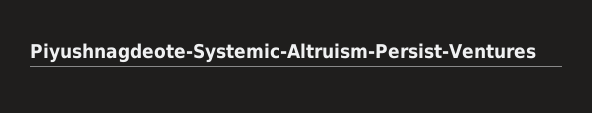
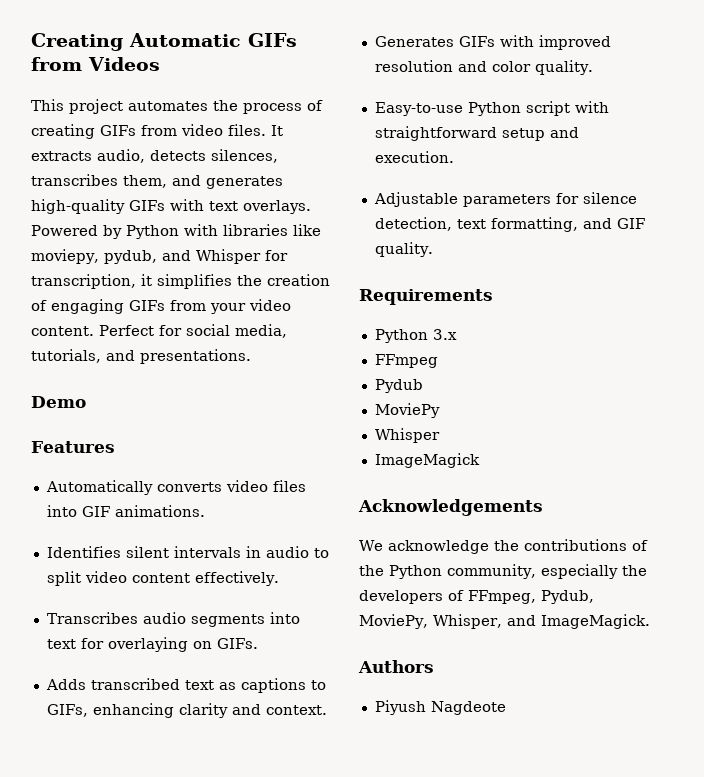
[30,43,536,63] Piyushnagdeote-Systemic-Altruism-Persist-Ventures -> [31,33,297,51] [31,57,160,71] [31,99,323,114] [31,124,283,139] [31,149,278,163] [31,174,283,189] [31,199,311,214] [31,224,321,239] [31,249,288,264] [31,274,330,289] [31,299,291,314] [31,324,287,338] [31,349,251,364] [31,396,86,408] [31,441,115,453] [45,480,306,495] [46,505,205,517] [46,546,329,558] [46,571,279,586] [46,612,300,627] [46,637,258,652] [45,678,326,693] [46,703,327,718] [374,35,611,50] [374,60,593,75] [374,101,609,116] [374,126,579,141] [374,151,454,163] [373,192,637,207] [374,217,645,232] [374,242,433,257] [359,289,493,305] [374,329,457,343] [374,354,438,368] [374,379,423,393] [374,403,440,418] [374,428,440,443] [374,453,480,468] [358,499,543,516] [359,539,648,554] [359,564,647,579] [359,590,594,604] [359,614,650,629] [358,660,434,673] [374,700,506,715] Creating Automatic GIFs from Videos // This project automates the process of creating GIFs from video files. It extracts audio, detects silences, transcribes them, and generates high-quality GIFs with text overlays. Powered by Python with libraries like moviepy, pydub, and Whisper for transcription, it simplifies the creation of engaging GIFs from your video content. Perfect for social media, tutorials, and presentations. // Demo // Features // Automatically converts video files into GIF animations. // Identifies silent intervals in audio to split video content effectively. // Transcribes audio segments into text for overlaying on GIFs. // Adds transcribed text as captions to GIFs, enhancing clarity and context. // Generates GIFs with improved resolution and color quality. // Easy-to-use Python script with straightforward setup and execution. // Adjustable parameters for silence detection, text formatting, and GIF quality. // Requirements // Python 3.x // FFmpeg // Pydub // MoviePy // Whisper // ImageMagick // Acknowledgements // We acknowledge the contributions of the Python community, especially the developers of FFmpeg, Pydub, MoviePy, Whisper, and ImageMagick. // Authors // Piyush Nagdeote

